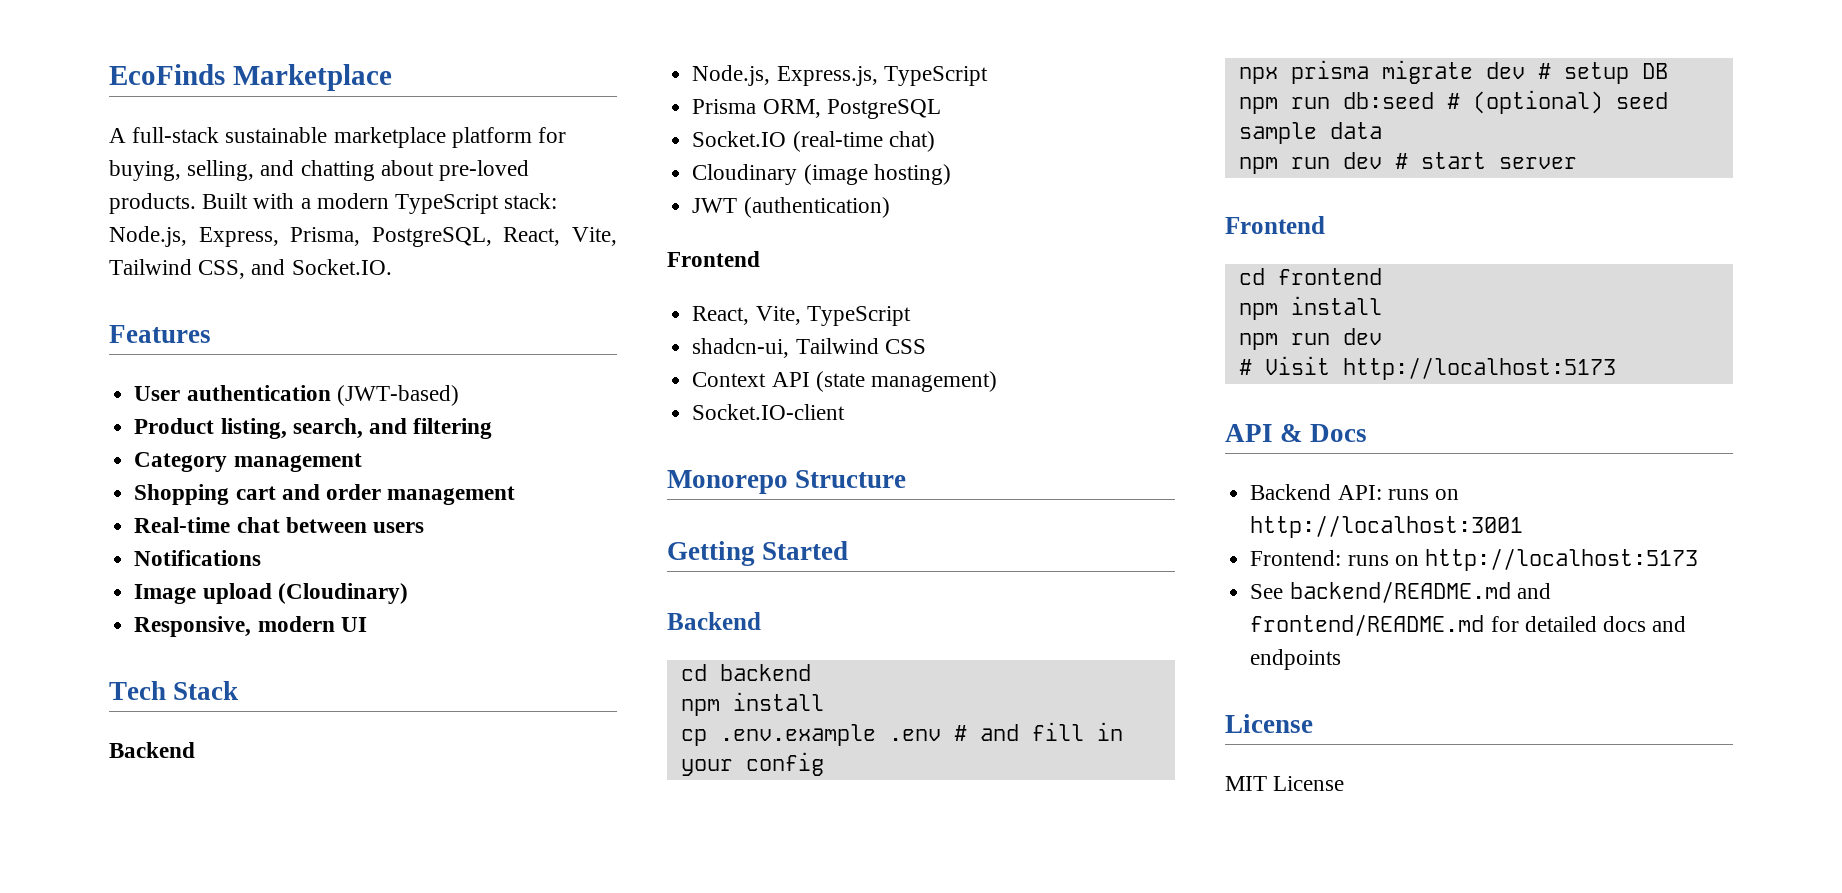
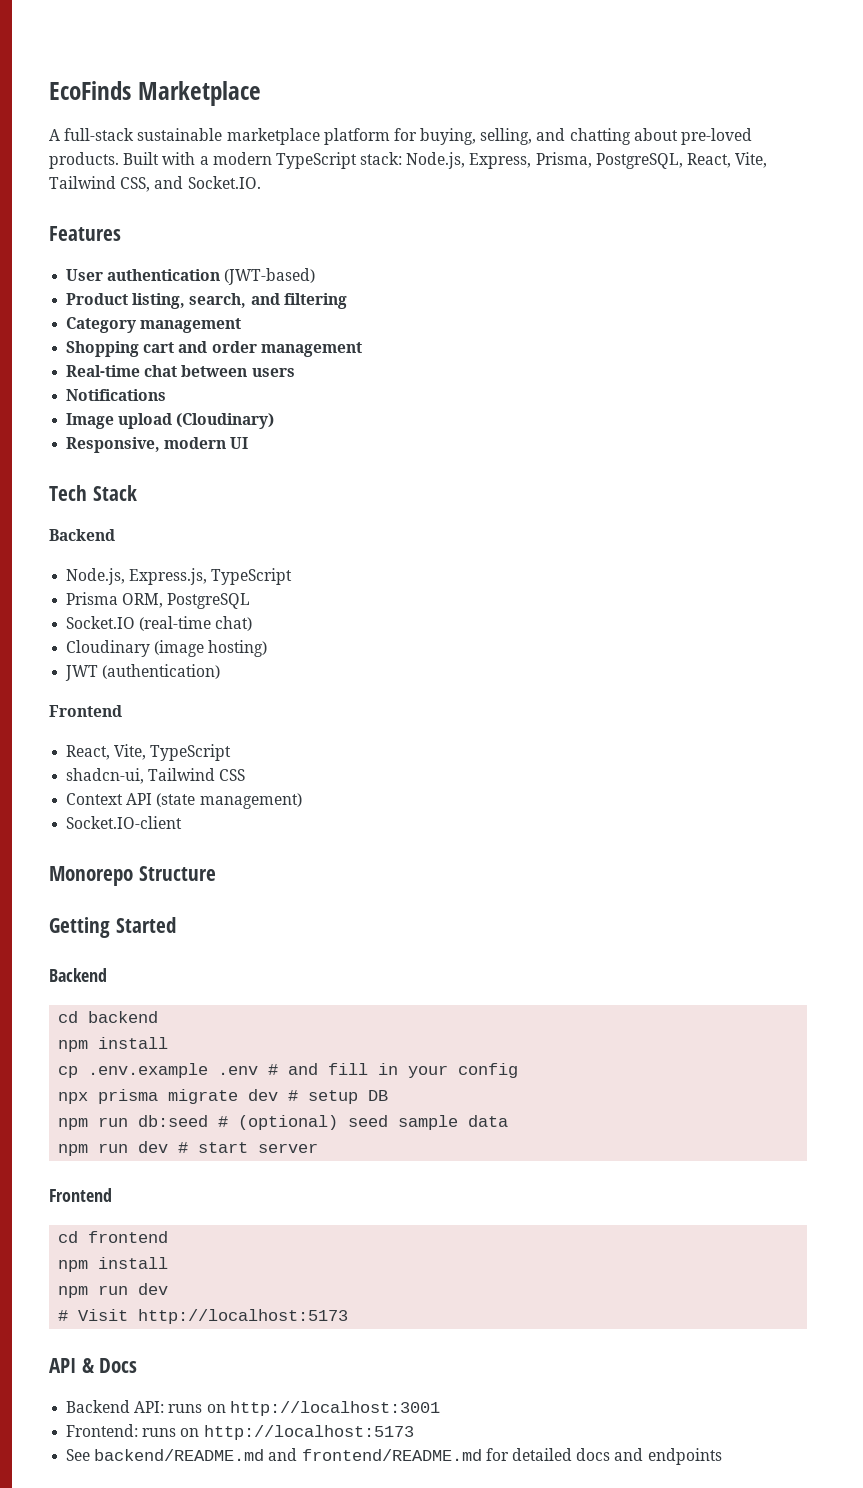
[1225,714,1313,733] [1225,776,1345,791] // License // MIT License -> (722, 1456) none

